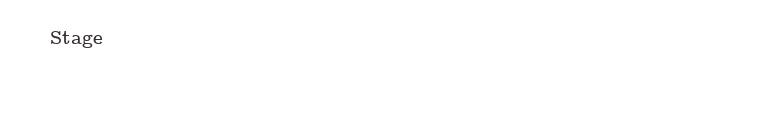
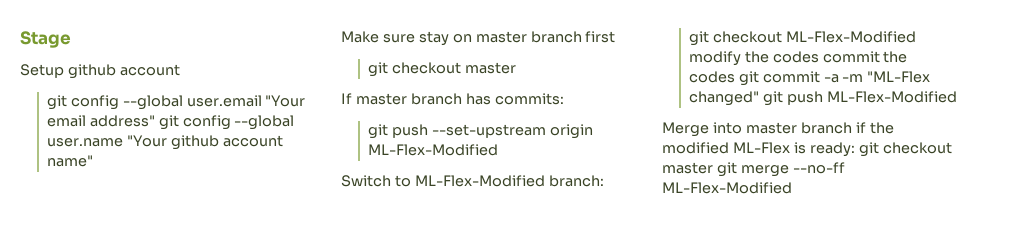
(103, 39) none -> [20,64,180,79] [46,95,306,110] [46,115,295,130] [46,135,283,150] [46,155,93,167] [341,31,616,46] [367,62,516,77] [341,93,564,105] [367,124,593,139] [367,144,498,156] [341,175,604,187] [688,31,916,46] [688,51,908,66] [688,71,931,86] [688,91,957,106] [662,122,894,137] [662,142,952,157] [662,162,845,177] [662,182,792,194] // Setup github account // git config --global user.email "Your email address" git config --global user.name "Your github account name" // Make sure stay on master branch first // git checkout master // If master branch has commits: // git push --set-upstream origin ML-Flex-Modified // Switch to ML-Flex-Modified branch: // git checkout ML-Flex-Modified modify the codes commit the codes git commit -a -m "ML-Flex changed" git push ML-Flex-Modified // Merge into master branch if the modified ML-Flex is ready: git checkout master git merge --no-ff ML-Flex-Modified

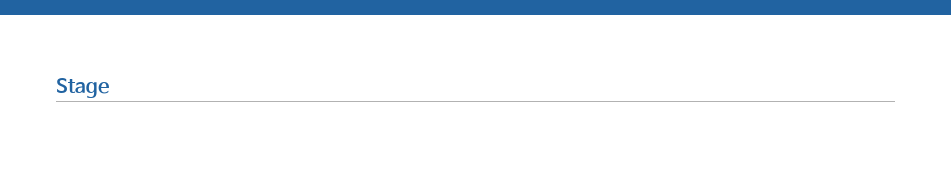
[20,64,180,79] [46,95,306,110] [46,115,295,130] [46,135,283,150] [46,155,93,167] [341,31,616,46] [367,62,516,77] [341,93,564,105] [367,124,593,139] [367,144,498,156] [341,175,604,187] [688,31,916,46] [688,51,908,66] [688,71,931,86] [688,91,957,106] [662,122,894,137] [662,142,952,157] [662,162,845,177] [662,182,792,194] // Setup github account // git config --global user.email "Your email address" git config --global user.name "Your github account name" // Make sure stay on master branch first // git checkout master // If master branch has commits: // git push --set-upstream origin ML-Flex-Modified // Switch to ML-Flex-Modified branch: // git checkout ML-Flex-Modified modify the codes commit the codes git commit -a -m "ML-Flex changed" git push ML-Flex-Modified // Merge into master branch if the modified ML-Flex is ready: git checkout master git merge --no-ff ML-Flex-Modified -> (109, 88) none

